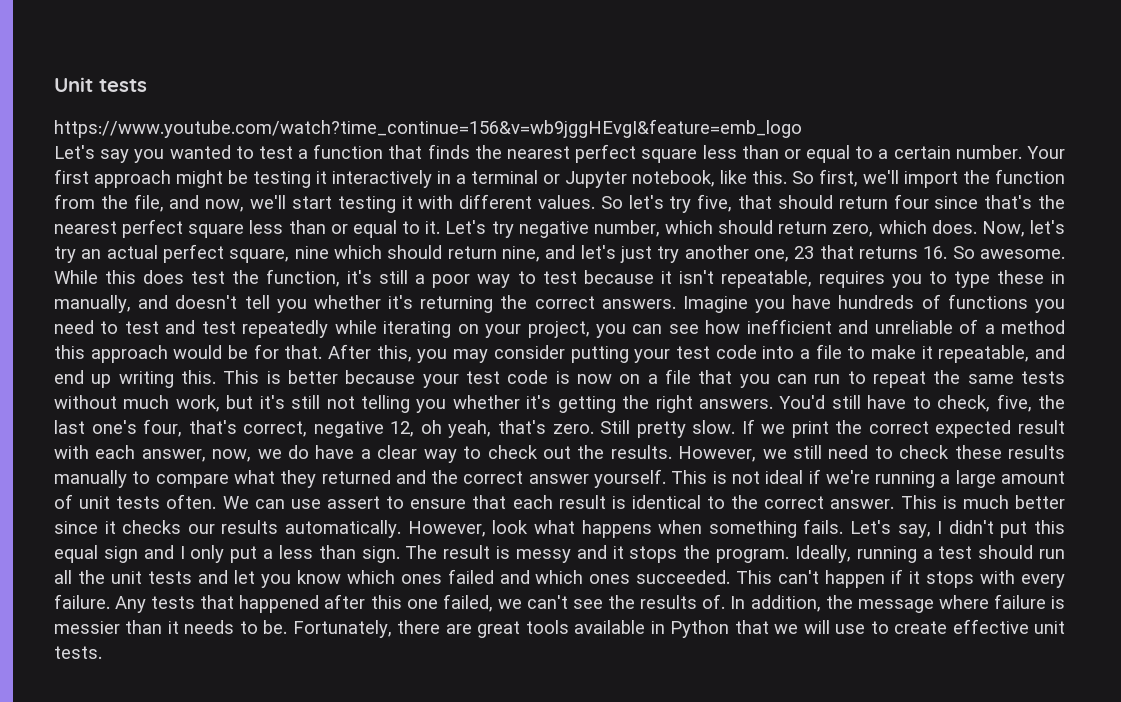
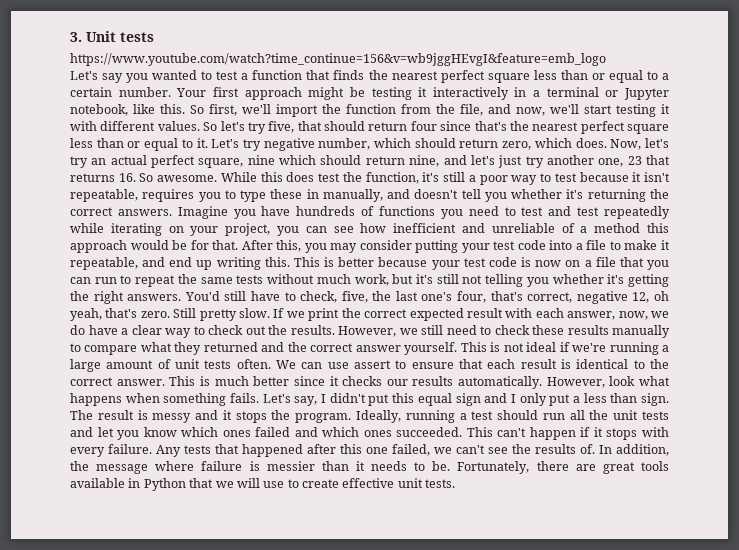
(54, 84) none -> [70,32,82,42] 3.

